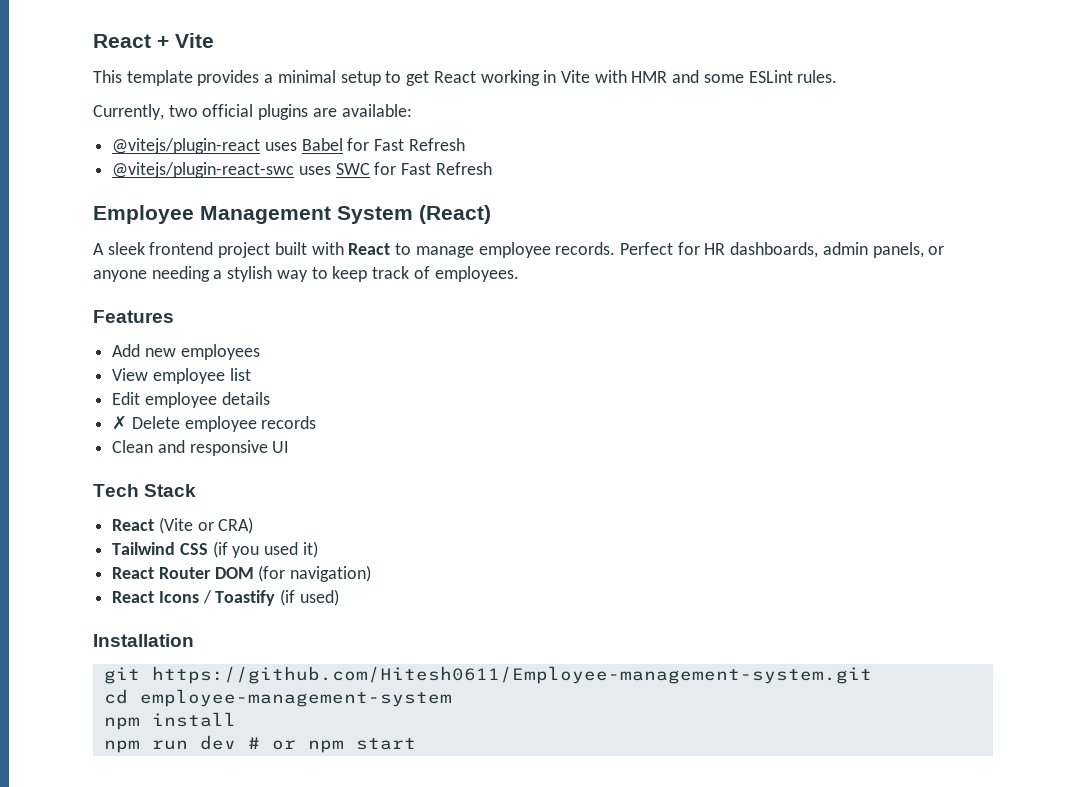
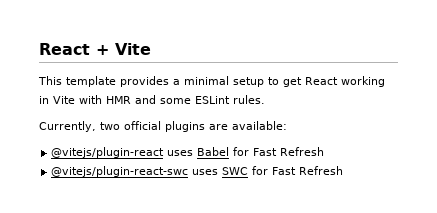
[93,205,491,224] [93,242,945,258] [93,266,519,282] [93,310,174,323] [112,344,260,360] [112,368,251,384] [112,392,270,408] [112,415,317,432] [112,440,290,456] [93,484,197,497] [112,517,254,534] [112,541,318,558] [112,565,372,582] [112,589,339,606] [93,634,194,647] [103,666,872,684] [103,689,452,707] [103,712,236,730] [103,735,416,753] // Employee Management System (React) // A sleek frontend project built with React to manage employee records. Perfect for HR dashboards, admin panels, or anyone needing a stylish way to keep track of employees. // Features // Add new employees // View employee list // Edit employee details // ✗ Delete employee records // Clean and responsive UI // Tech Stack // React (Vite or CRA) // Tailwind CSS (if you used it) // React Router DOM (for navigation) // React Icons / Toastify (if used) // Installation // git https://github.com/Hitesh0611/Employee-management-system.git // cd employee-management-system // npm install // npm run dev # or npm start -> (344, 170) none

